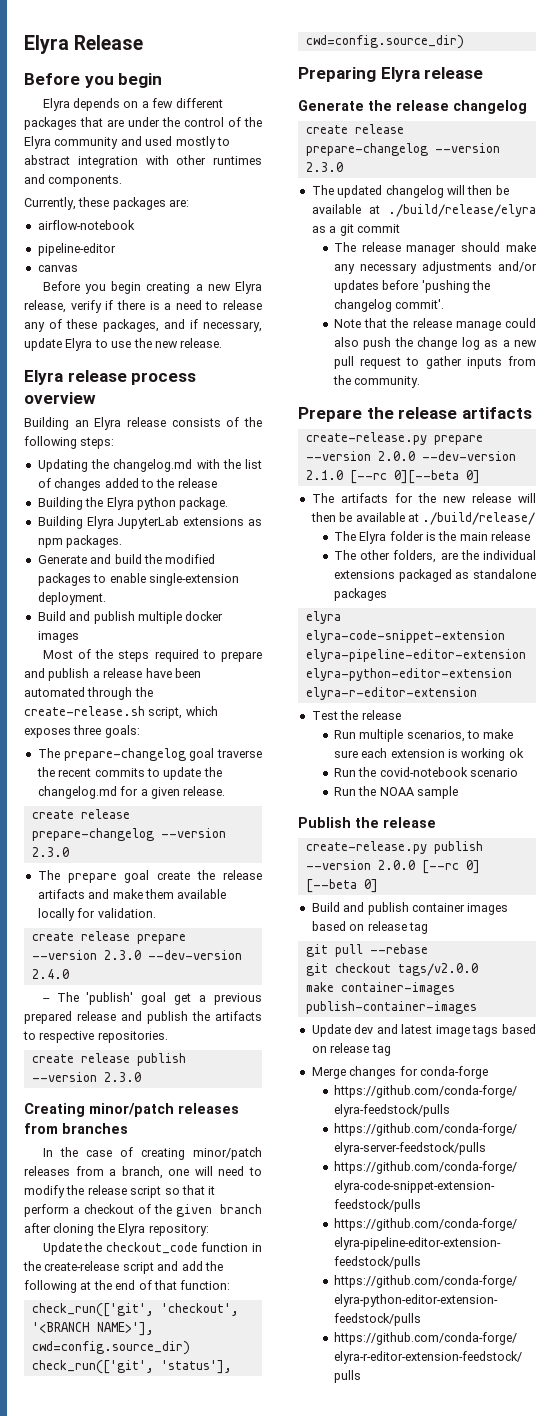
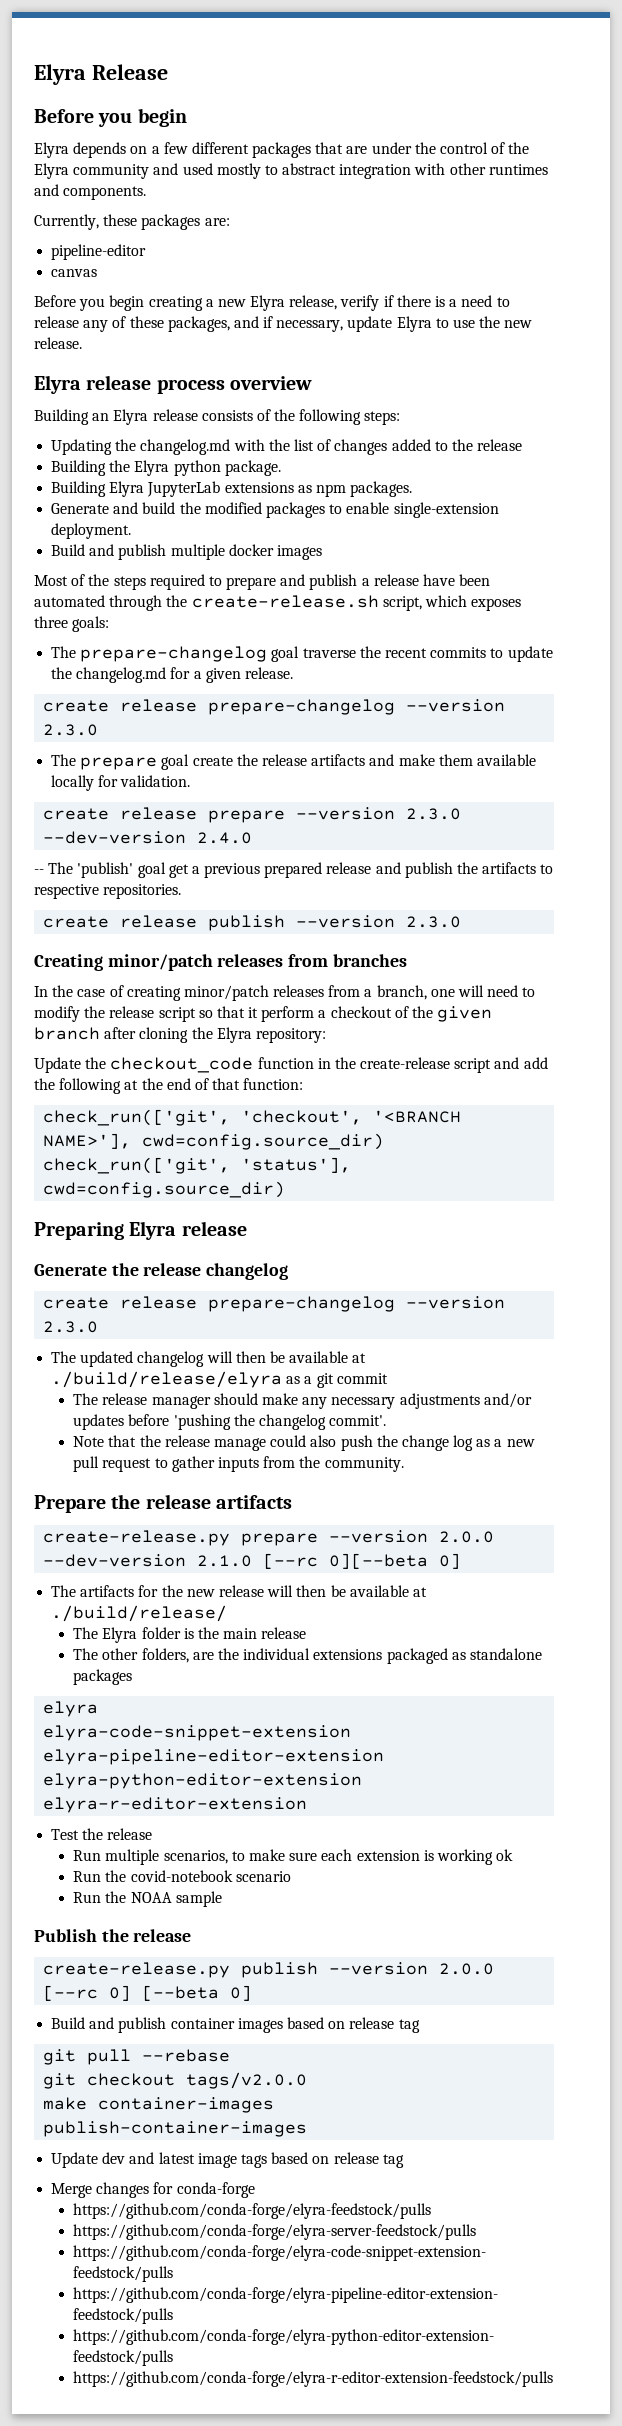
[37,220,135,230] // airflow-notebook -> (230, 222) none

